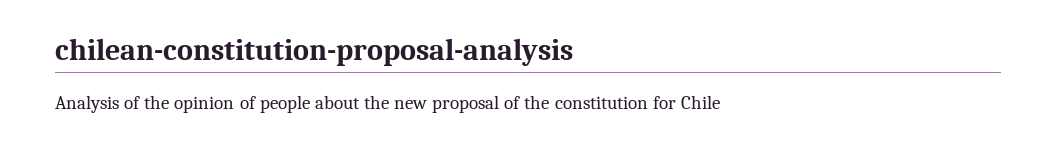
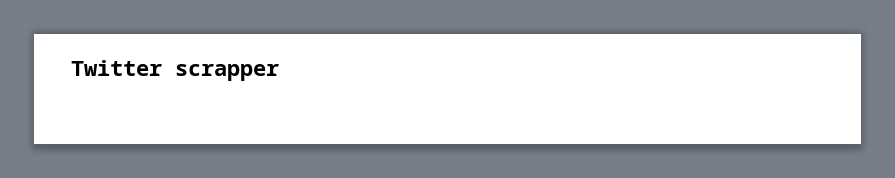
[55,38,573,66] [55,95,720,113] chilean-constitution-proposal-analysis // Analysis of the opinion of people about the new proposal of the constitution for Chile -> [71,60,279,81] Twitter scrapper

